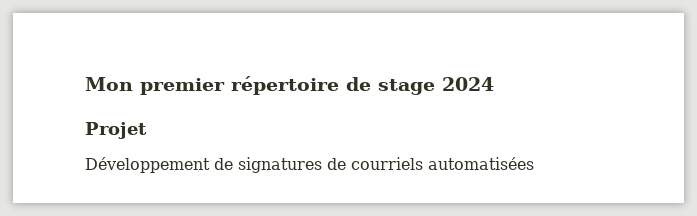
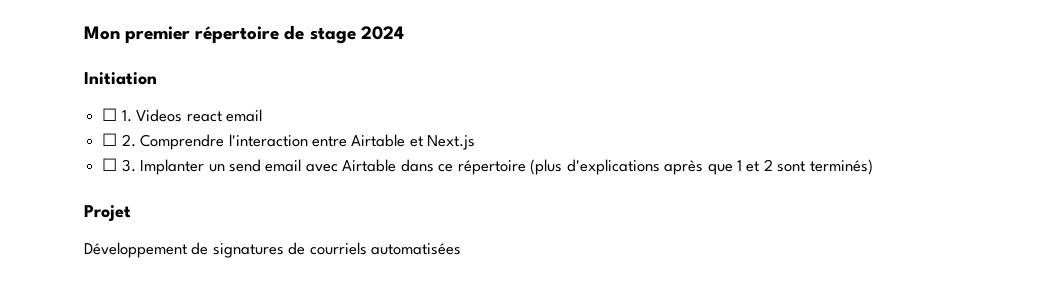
(494, 84) none -> [84,72,157,85] [102,108,262,122] [102,133,476,150] [102,158,873,175] // Initiation // ☐ 1. Videos react email // ☐ 2. Comprendre l'interaction entre Airtable et Next.js // ☐ 3. Implanter un send email avec Airtable dans ce répertoire (plus d'explications après que 1 et 2 sont terminés)

